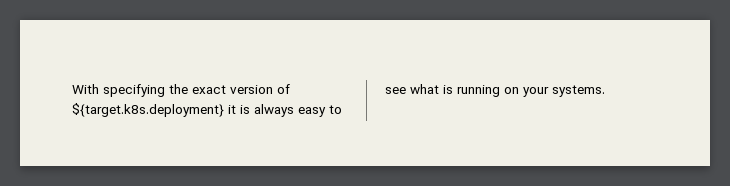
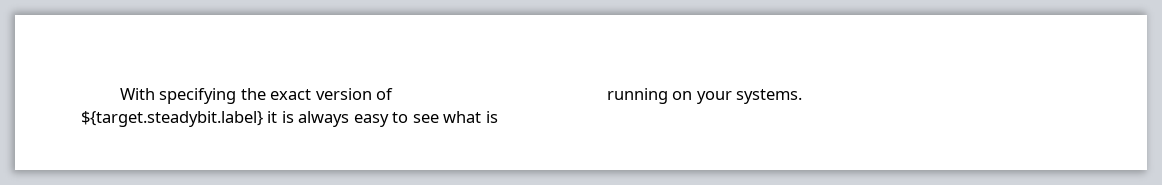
[72,103,224,117] ${target.k8s.deployment} -> [81,111,263,127] ${target.steadybit.label}

